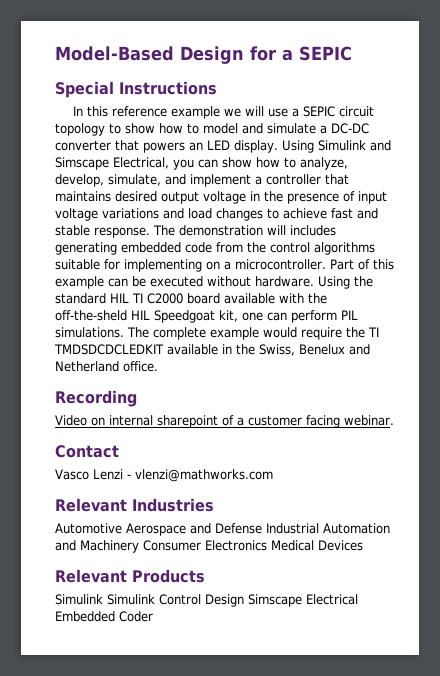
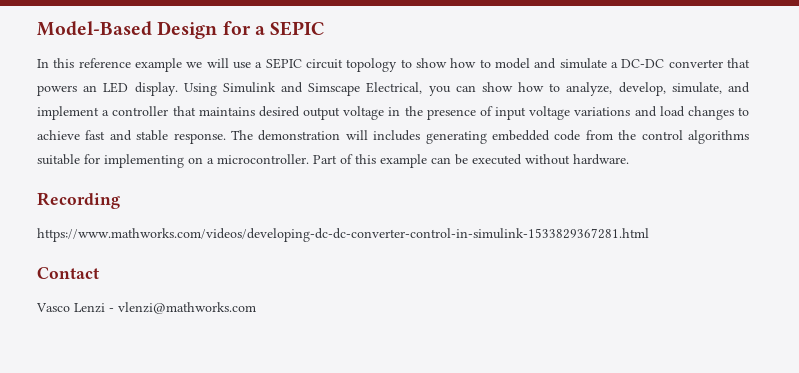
[55,81,217,98] // Special Instructions -> (326, 28) none
[318,276,373,289] [55,293,327,304] [55,310,358,323] [55,327,379,340] [54,344,370,356] [55,361,158,372] [55,390,137,407] [55,415,394,428] Using the standard HIL TI C2000 board available with the off-the-sheld HIL Speedgoat kit, one can perform PIL simulations. The complete example would require the TI TMDSDCDCLEDKIT available in the Swiss, Benelux and Netherland office. // Recording // Video on internal sharepoint of a customer facing webinar. -> [37,192,120,209] [37,228,649,242] // Recording // https://www.mathworks.com/videos/developing-dc-dc-converter-control-in-simulink-1533829367281.html
[55,498,214,512] [55,523,390,536] [55,540,363,553] [55,569,205,583] [55,594,358,607] [55,611,153,622] // Relevant Industries // Automotive Aerospace and Defense Industrial Automation and Machinery Consumer Electronics Medical Devices // Relevant Products // Simulink Simulink Control Design Simscape Electrical Embedded Coder -> (256, 308) none

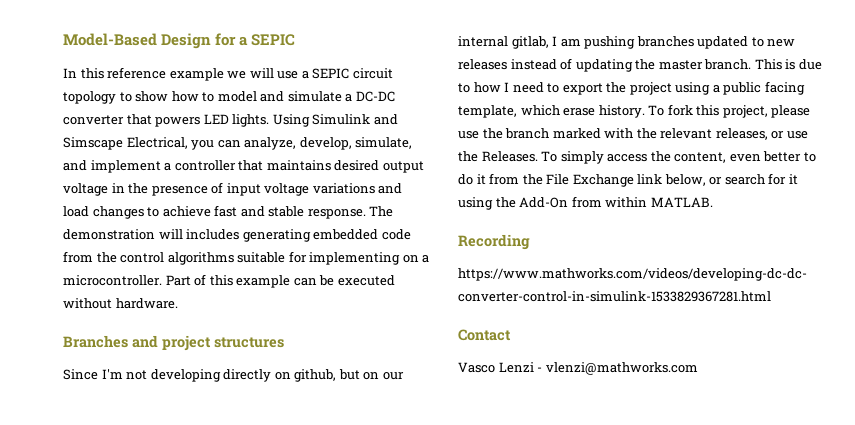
[83,82,178,96] an LED display. -> [203,114,270,127] LED lights.
[481,82,561,92] show how to -> (241, 144) none
(629, 159) none -> [63,335,284,351] [63,369,404,382] [458,36,796,49] [458,58,822,72] [458,81,805,95] [458,104,811,118] [458,128,808,140] [458,151,816,164] [458,173,798,187] [458,196,713,210] // Branches and project structures // Since I'm not developing directly on github, but on our internal gitlab, I am pushing branches updated to new releases instead of updating the master branch. This is due to how I need to export the project using a public facing template, which erase history. To fork this project, please use the branch marked with the relevant releases, or use the Releases. To simply access the content, even better to do it from the File Exchange link below, or search for it using the Add-On from within MATLAB.

